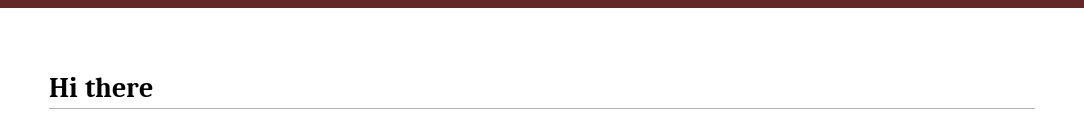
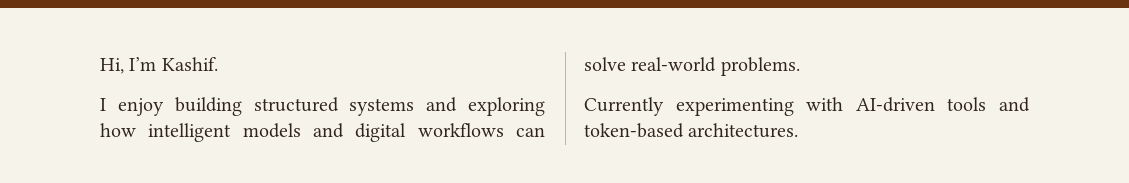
[49,77,154,97] Hi there -> [100,57,218,74] [100,97,545,116] [100,123,545,142] [584,57,800,76] [584,97,1030,116] [584,123,799,138] Hi, I’m Kashif. // I enjoy building structured systems and exploring how intelligent models and digital workflows can solve real-world problems. // Currently experimenting with AI-driven tools and token-based architectures.

